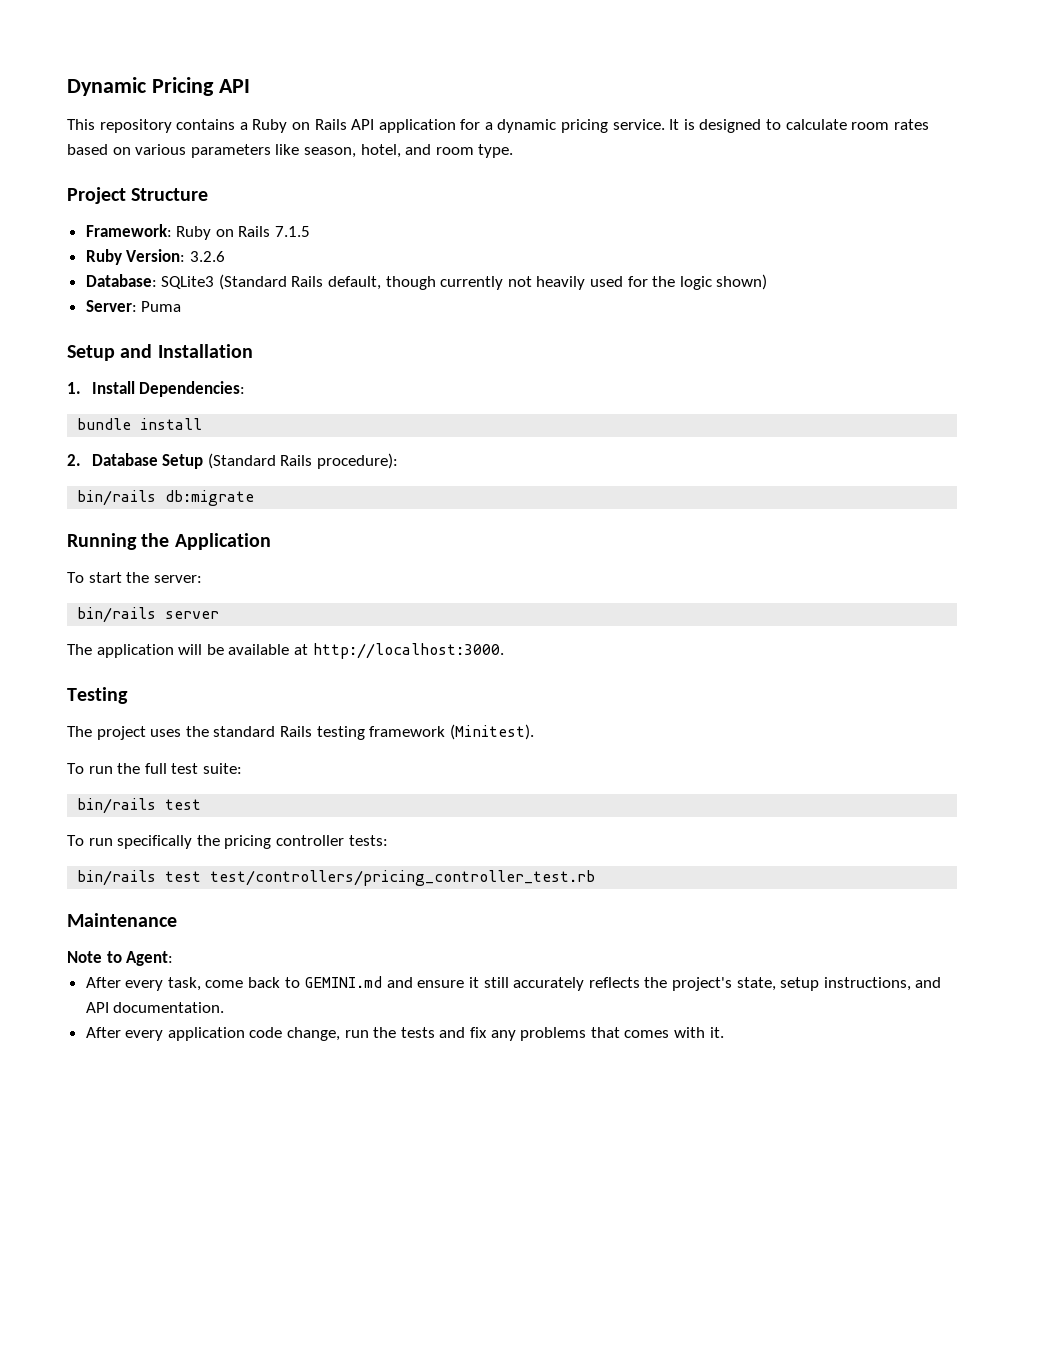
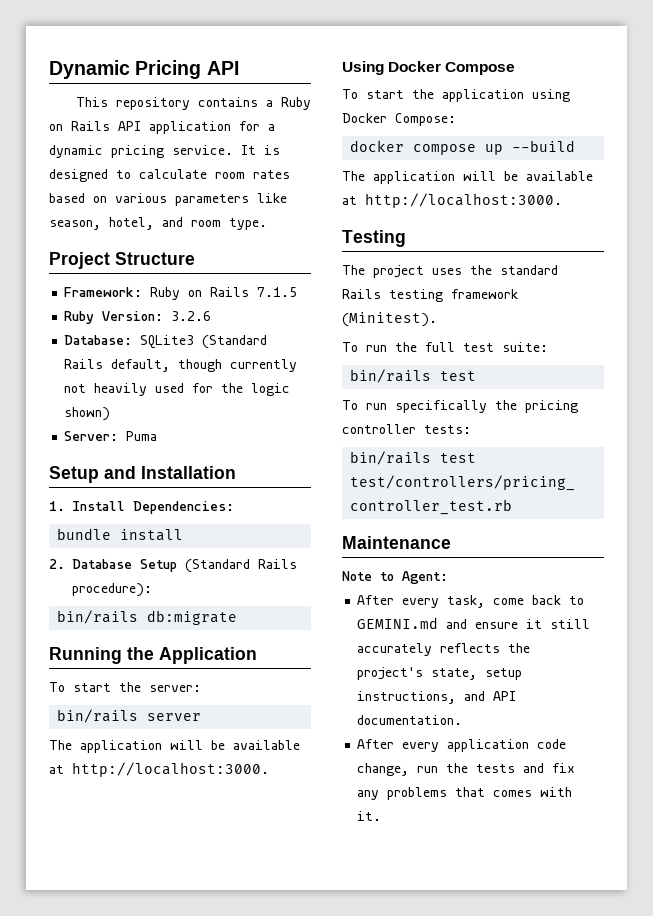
(504, 651) none -> [342,61,516,75] [342,89,570,102] [342,113,456,126] [350,140,576,155] [342,171,593,184] [342,193,562,208] // Using Docker Compose // To start the application using Docker Compose: // docker compose up --build // The application will be available at http://localhost:3000.

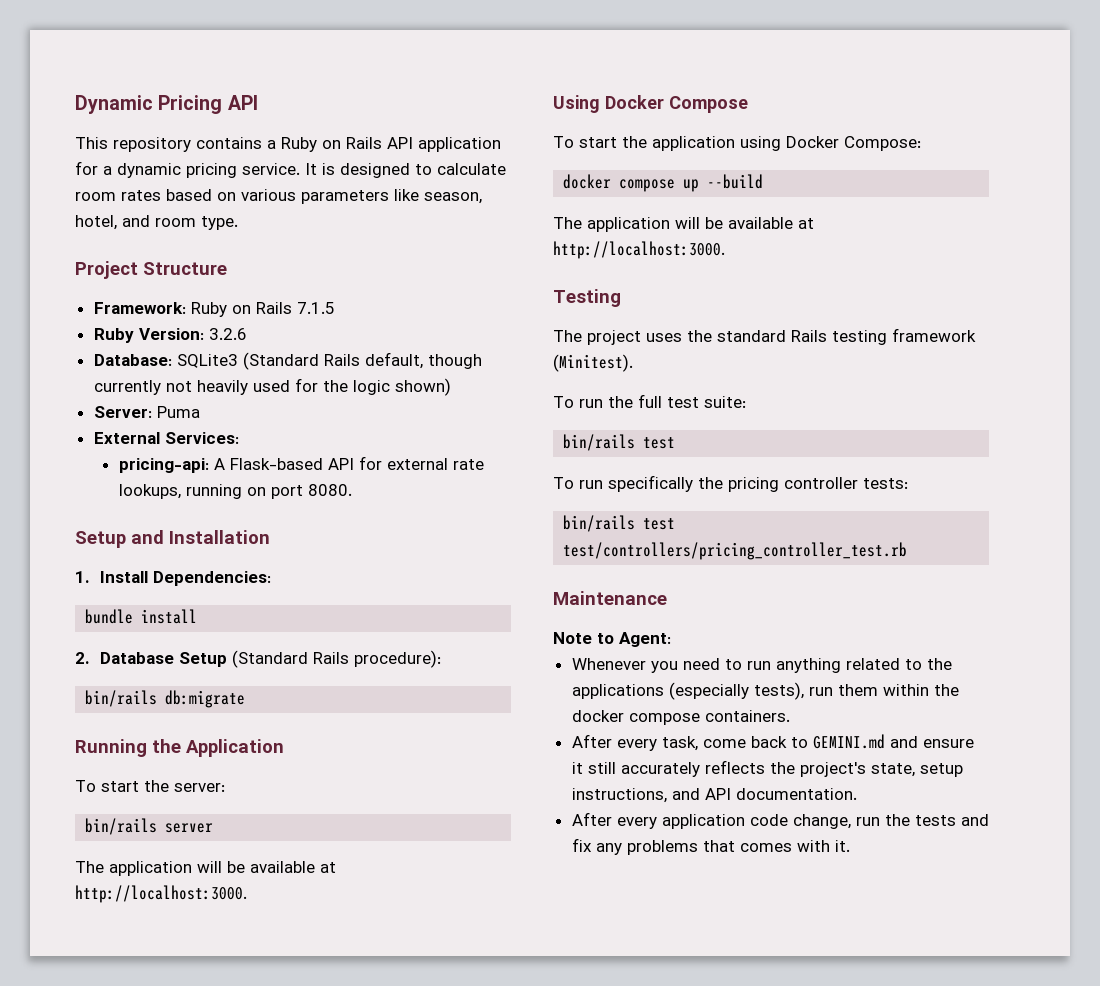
(158, 436) none -> [93,432,239,444] [118,456,484,473] [118,484,352,499] // External Services: // pricing-api: A Flask-based API for external rate lookups, running on port 8080.
(448, 577) none -> [571,658,952,673] [571,682,959,700] [571,710,790,725] // Whenever you need to run anything related to the applications (especially tests), run them within the docker compose containers.

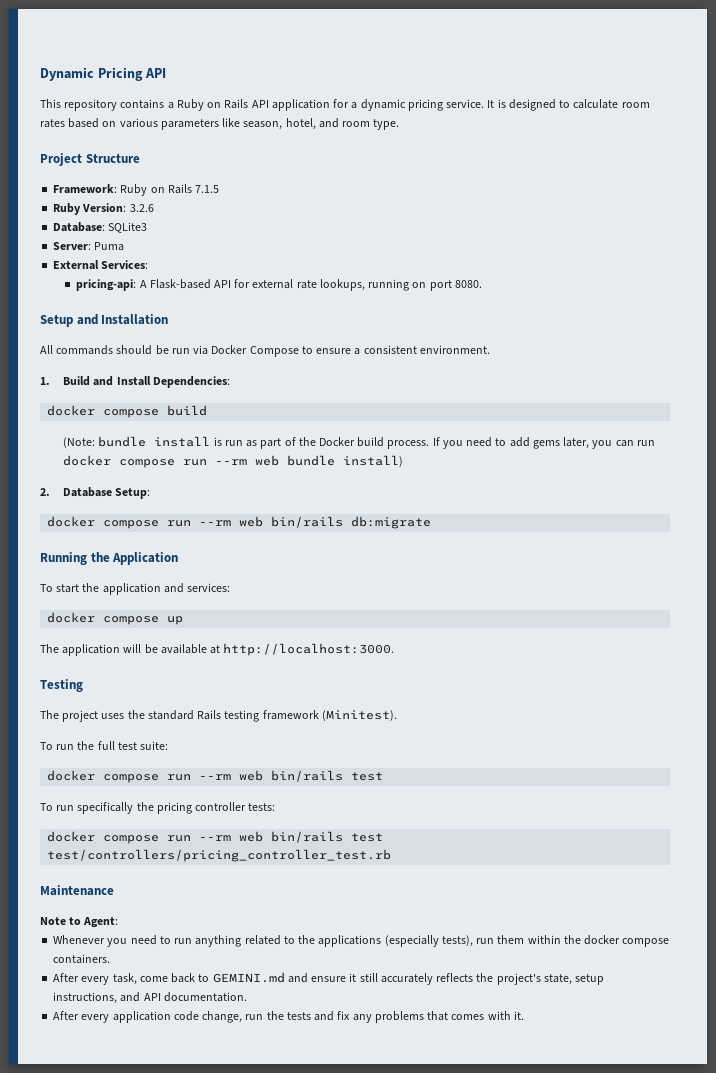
[242,352,482,370] [93,378,451,396] (Standard Rails default, though currently not heavily used for the logic shown) -> (148, 227) none
(270, 537) none -> [40,345,490,357] // All commands should be run via Docker Compose to ensure a consistent environment.
(90, 577) none -> [63,376,114,386] Build and
[85,609,198,624] [75,650,441,668] bundle install // 2. Database Setup (Standard Rails procedure): // -> [47,405,208,418] [63,436,655,449] [63,455,404,468] [40,487,151,499] [47,516,264,529] docker compose build // (Note: bundle install is run as part of the Docker build process. If you need to add gems later, you can run docker compose run --rm web bundle install) // 2. Database Setup: // docker compose run --rm web
[174,783,225,792] [85,818,214,835] [75,861,336,876] [75,885,247,903] [553,95,748,113] [553,136,921,151] server: // bin/rails server // The application will be available at http://localhost:3000. // Using Docker Compose // To start the application using Docker Compose: -> [102,583,231,595] application and services:
[707,174,764,189] --build -> (184, 620) none
(746, 402) none -> [47,770,264,783] docker compose run --rm web
(908, 483) none -> [47,831,264,844] docker compose run --rm web

